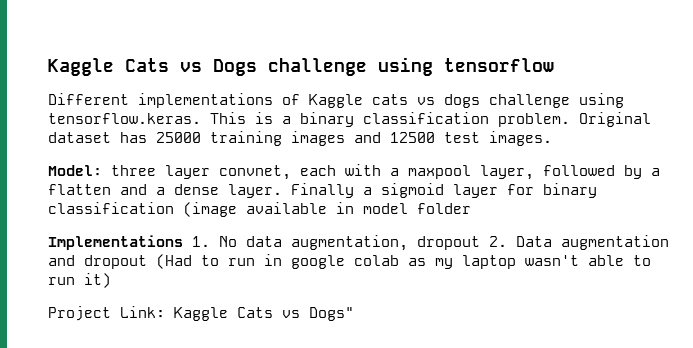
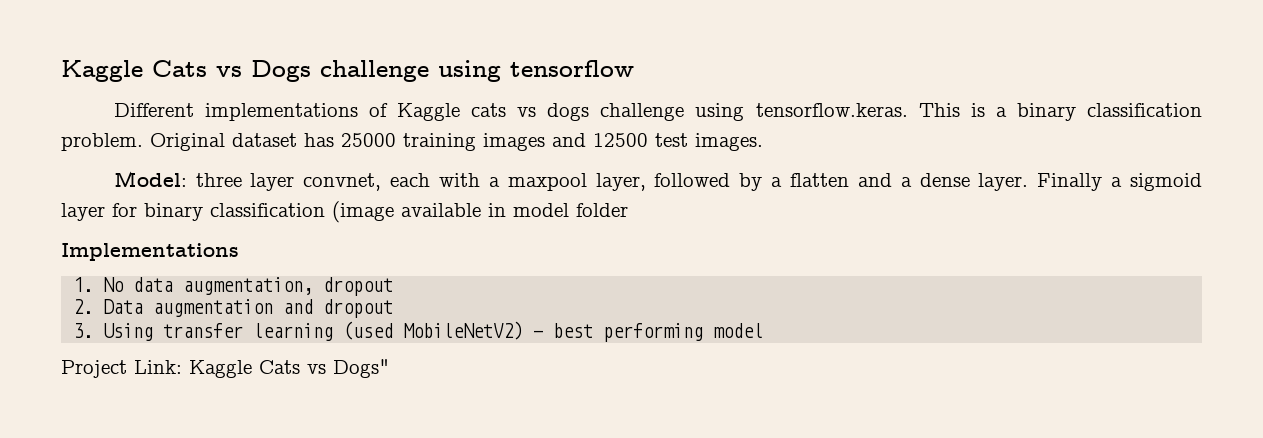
(183, 242) none -> (239, 252) //
(480, 243) none -> (394, 286) //
[156,254,651,269] [48,273,111,288] (Had to run in google colab as my laptop wasn't able to run it) -> [73,321,764,342] // 3. Using transfer learning (used MobileNetV2) - best performing model

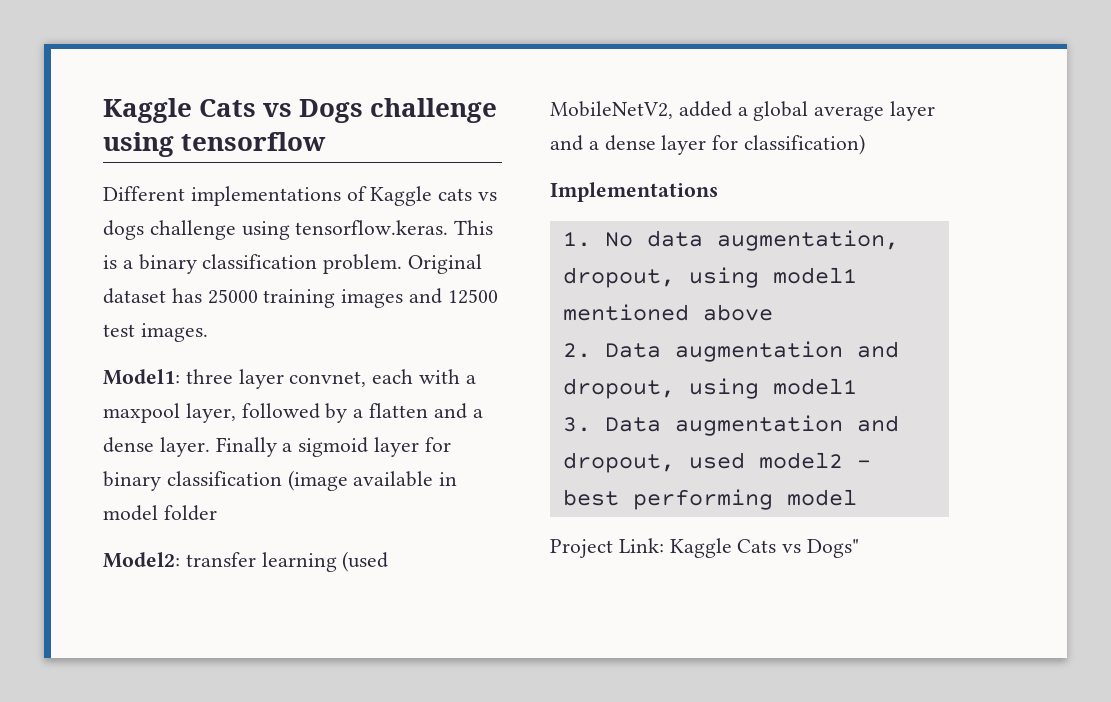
[113,171,187,187] Model: -> [103,369,180,385] Model1:
(628, 210) none -> [103,551,389,572] [550,101,936,121] [550,134,866,155] // Model2: transfer learning (used MobileNetV2, added a global average layer and a dense layer for classification)
[323,277,394,296] dropout -> [562,267,857,288] [562,304,773,321] dropout, using model1 mentioned above
[323,299,394,318] [73,321,524,341] dropout // 3. Using transfer learning (used MobileNetV2) -> [562,378,857,399] [562,415,899,436] [562,452,843,473] dropout, using model1 // 3. Data augmentation and dropout, used model2

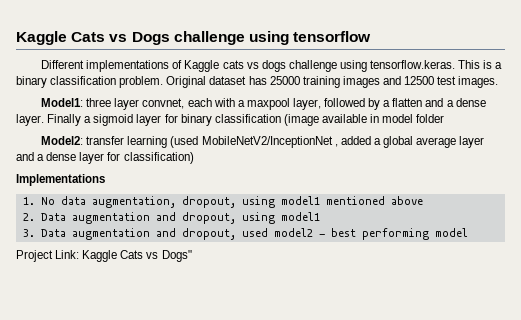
[550,101,673,119] MobileNetV2, -> [201,136,338,148] MobileNetV2/InceptionNet ,

